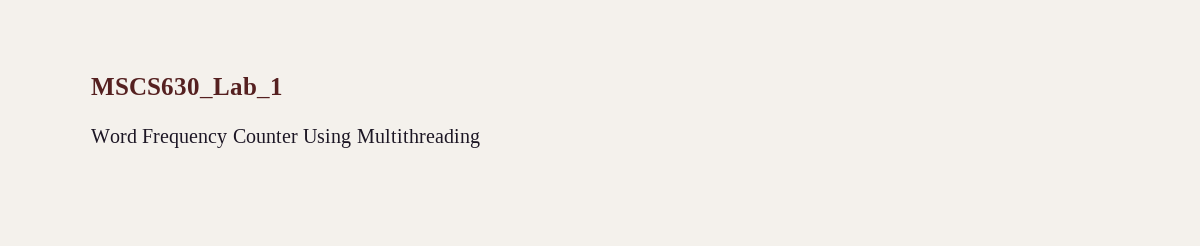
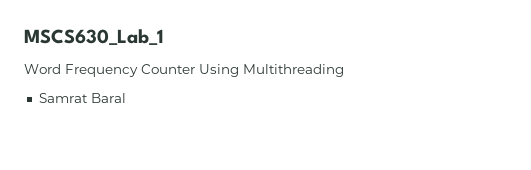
(480, 138) none -> [38,93,126,103] // Samrat Baral

